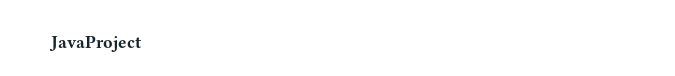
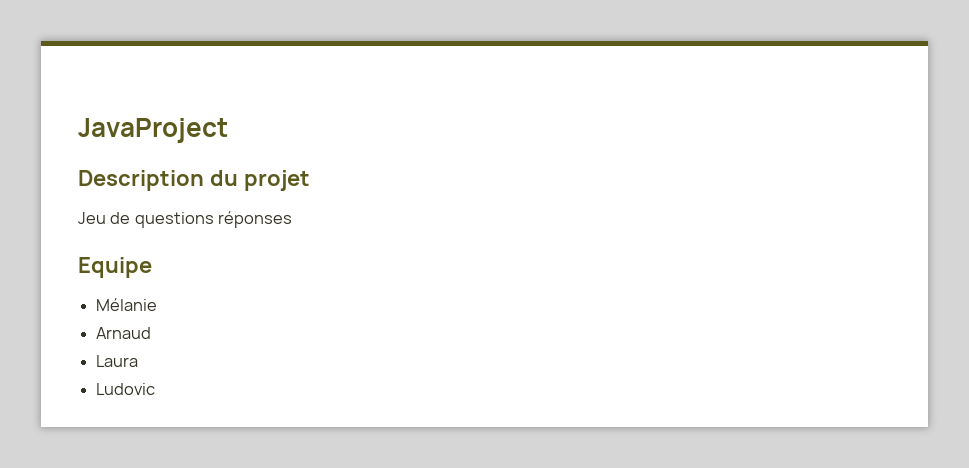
(141, 43) none -> [78,170,310,191] [78,211,293,228] [78,257,152,278] [96,298,158,311] [96,327,152,339] [96,355,139,367] [96,383,156,395] // Description du projet // Jeu de questions réponses // Equipe // Mélanie // Arnaud // Laura // Ludovic

